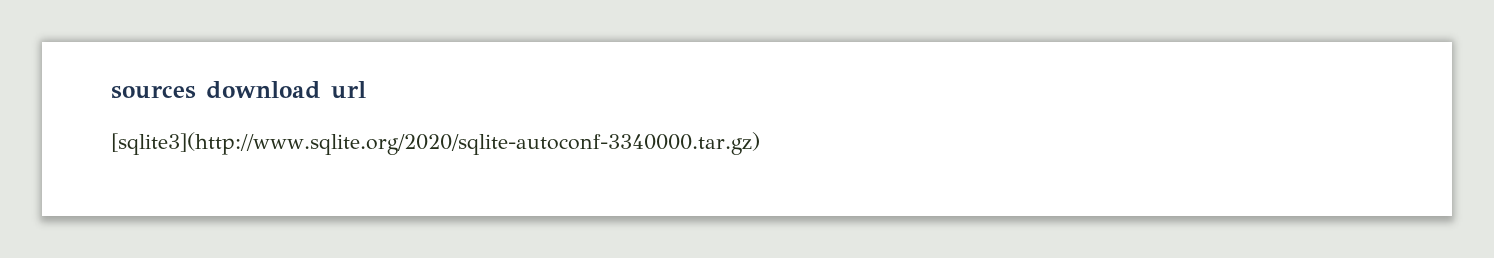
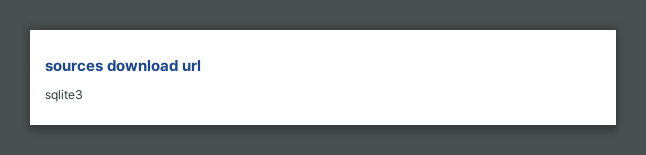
[111,132,760,155] [sqlite3](http://www.sqlite.org/2020/sqlite-autoconf-3340000.tar.gz) -> [45,89,83,102] sqlite3

